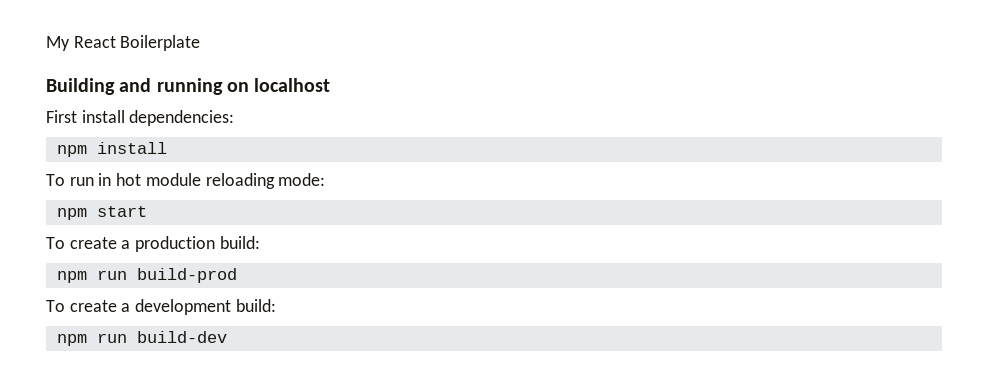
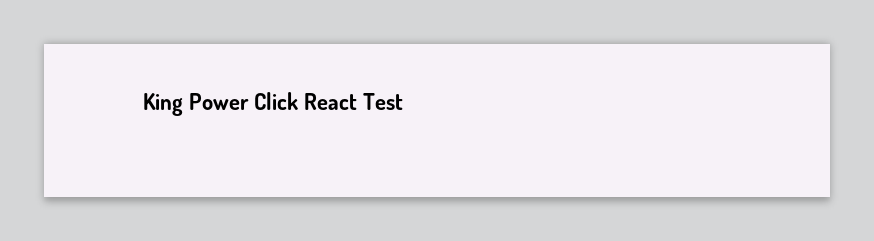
[46,35,201,51] [46,78,331,95] [46,110,235,126] [56,142,167,157] [46,173,326,189] [56,206,147,220] [46,236,260,252] [56,268,237,283] [46,299,276,315] [56,331,227,346] My React Boilerplate // Building and running on localhost // First install dependencies: // npm install // To run in hot module reloading mode: // npm start // To create a production build: // npm run build-prod // To create a development build: // npm run build-dev -> [143,92,404,116] King Power Click React Test

